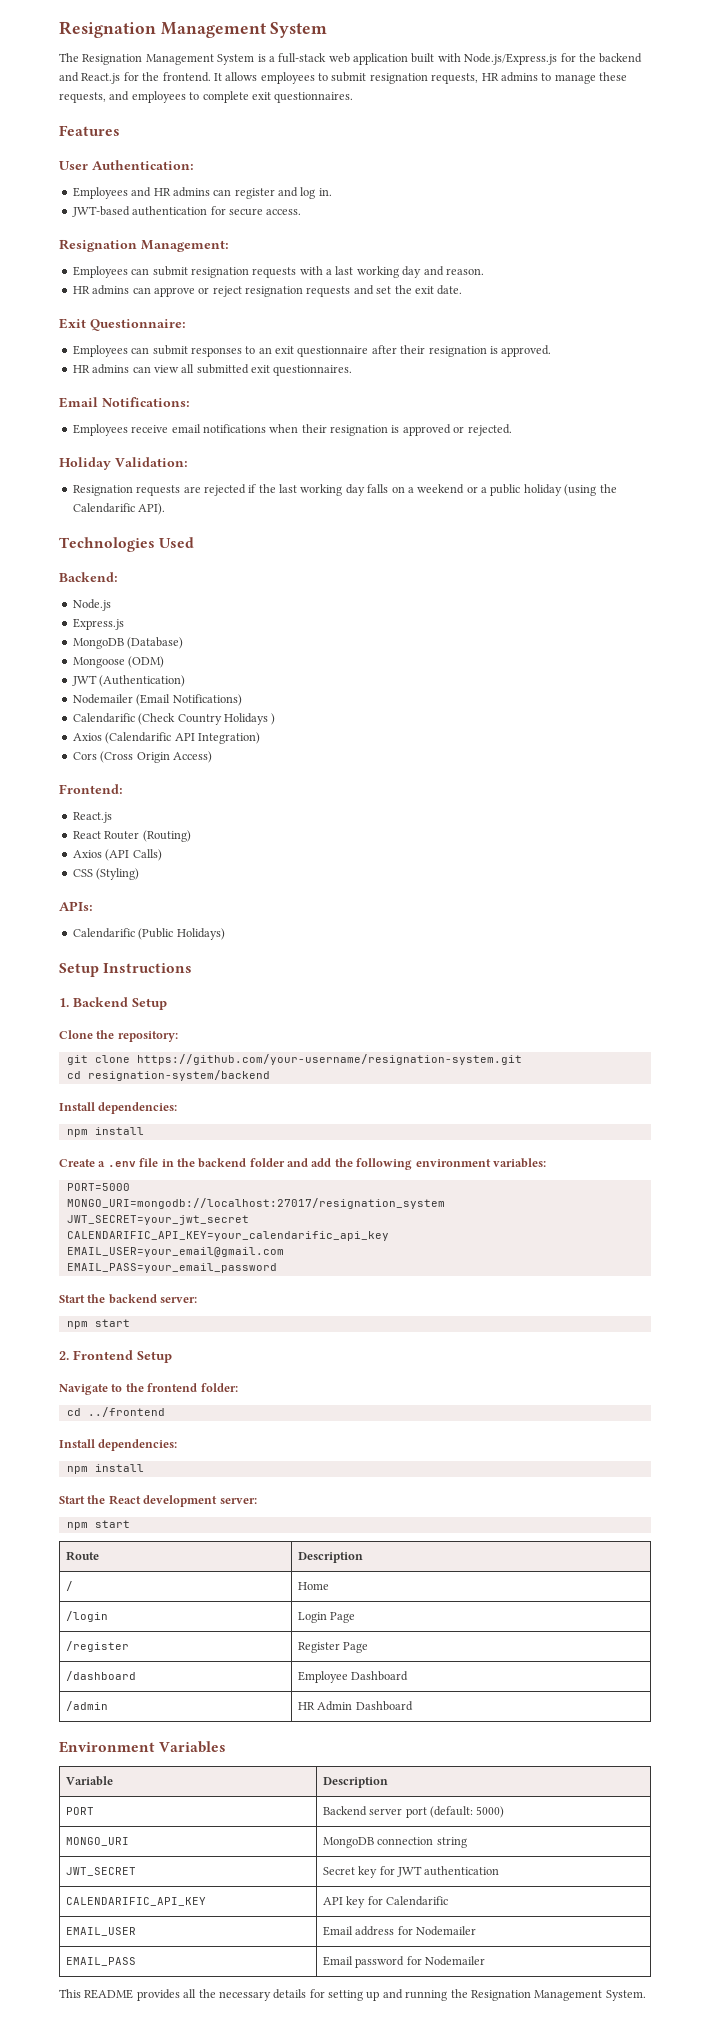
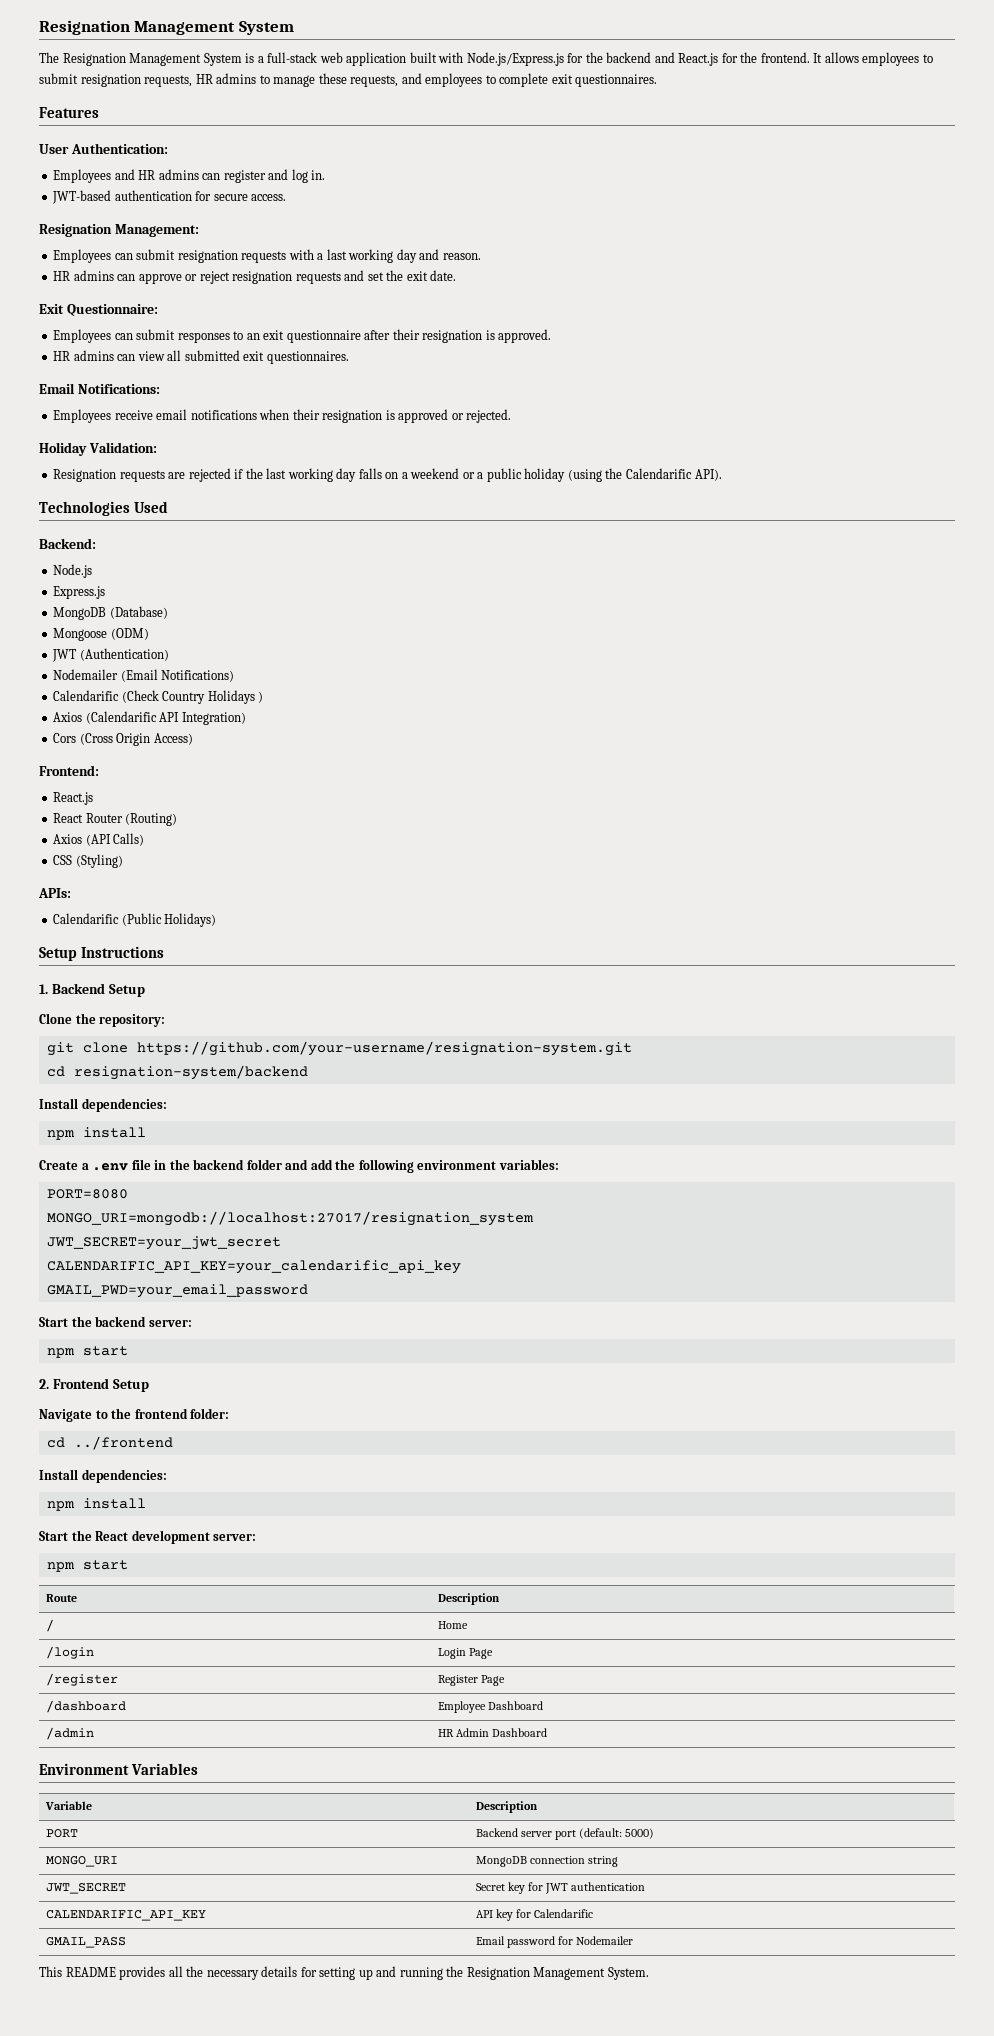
[66,1183,130,1191] PORT=5000 -> [46,1189,128,1199] PORT=8080
[66,1247,284,1257] [66,1263,277,1273] EMAIL_USER=your_email@gmail.com // EMAIL_PASS=your_email_password -> [46,1284,308,1298] GMAIL_PWD=your_email_password
[65,1927,136,1936] [322,1926,476,1936] [65,1957,136,1966] EMAIL_USER | Email address for Nodemailer // EMAIL_PASS -> [45,1937,126,1948] GMAIL_PASS

